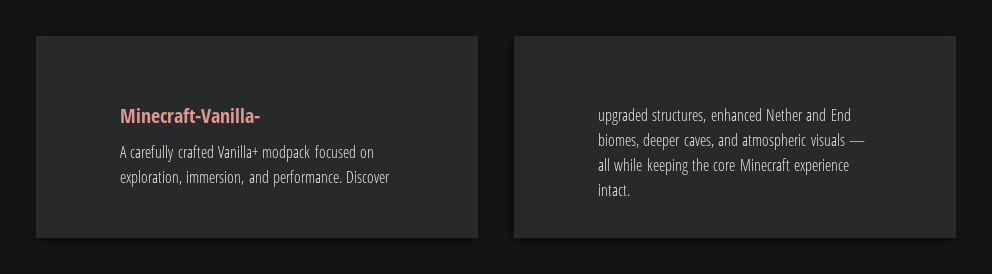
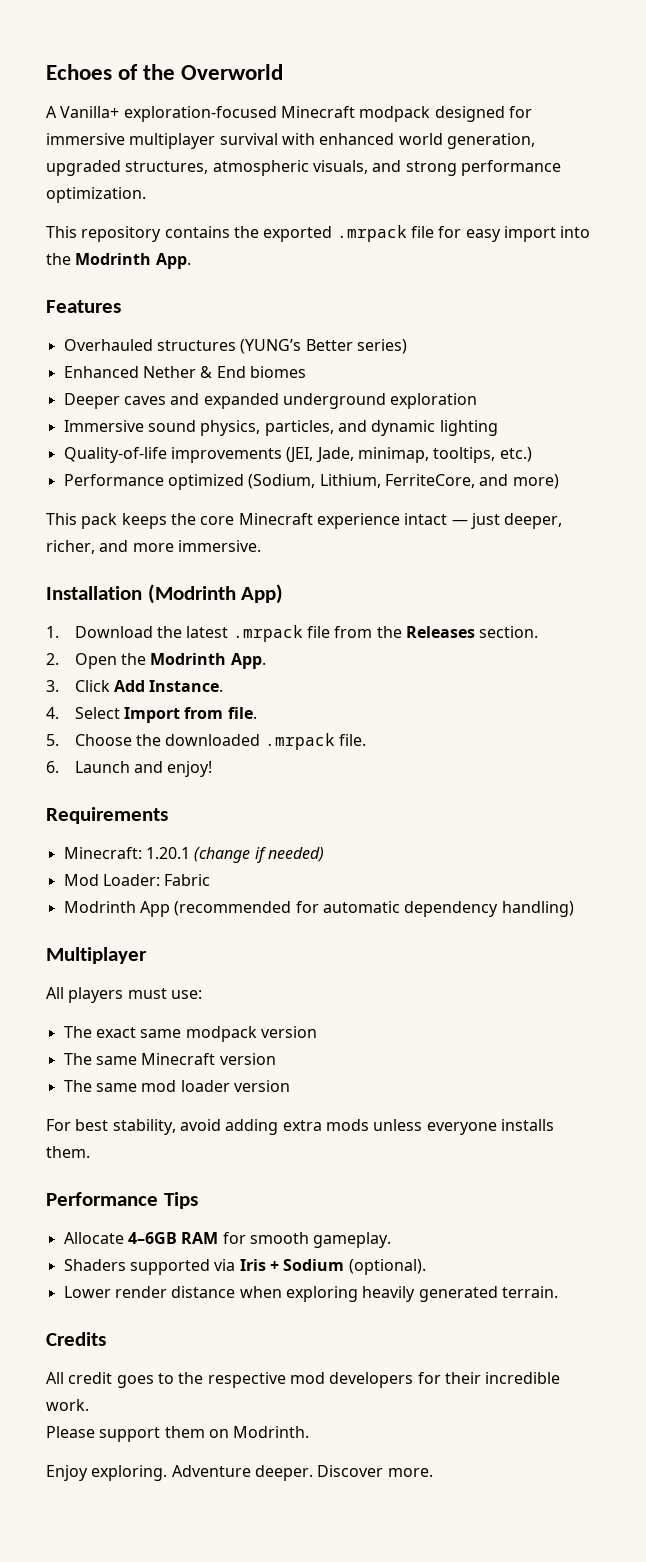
[120,108,260,123] [120,145,374,162] [120,170,391,187] [598,108,851,125] [598,133,865,150] [598,158,849,175] [598,184,630,196] Minecraft-Vanilla- // A carefully crafted Vanilla+ modpack focused on exploration, immersion, and performance. Discover upgraded structures, enhanced Nether and End biomes, deeper caves, and atmospheric visuals — all while keeping the core Minecraft experience intact. -> [46,64,284,80] [46,106,532,122] [46,133,535,149] [46,160,561,176] [46,187,146,203] [46,225,591,242] [46,253,191,269] [46,300,121,313] [63,339,407,354] [63,366,306,378] [63,393,478,409] [63,420,498,436] [63,447,532,463] [63,474,559,490] [46,513,563,529] [46,540,261,554] [46,584,284,604] [46,625,539,642] [46,653,266,669] [46,680,224,692] [46,707,257,723] [46,733,367,750] [46,761,213,777] [46,807,168,824] [63,847,324,863] [63,874,211,886] [63,901,574,917] [46,947,147,964] [46,987,202,1003] [63,1026,317,1042] [63,1053,276,1065] [63,1080,290,1092] [46,1119,554,1135] [46,1146,90,1158] [46,1192,198,1209] [63,1232,392,1248] [63,1259,426,1275] [63,1286,558,1302] [46,1332,106,1346] [46,1372,561,1388] [46,1399,89,1411] [46,1426,310,1442] [46,1465,433,1481] Echoes of the Overworld // A Vanilla+ exploration-focused Minecraft modpack designed for immersive multiplayer survival with enhanced world generation, upgraded structures, atmospheric visuals, and strong performance optimization. // This repository contains the exported .mrpack file for easy import into the Modrinth App. // Features // Overhauled structures (YUNG’s Better series) // Enhanced Nether & End biomes // Deeper caves and expanded underground exploration // Immersive sound physics, particles, and dynamic lighting // Quality-of-life improvements (JEI, Jade, minimap, tooltips, etc.) // Performance optimized (Sodium, Lithium, FerriteCore, and more) // This pack keeps the core Minecraft experience intact — just deeper, richer, and more immersive. // Installation (Modrinth App) // 1. Download the latest .mrpack file from the Releases section. // 2. Open the Modrinth App. // 3. Click Add Instance. // 4. Select Import from file. // 5. Choose the downloaded .mrpack file. // 6. Launch and enjoy! // Requirements // Minecraft: 1.20.1 (change if needed) // Mod Loader: Fabric // Modrinth App (recommended for automatic dependency handling) // Multiplayer // All players must use: // The exact same modpack version // The same Minecraft version // The same mod loader version // For best stability, avoid adding extra mods unless everyone installs them. // Performance Tips // Allocate 4–6GB RAM for smooth gameplay. // Shaders supported via Iris + Sodium (optional). // Lower render distance when exploring heavily generated terrain. // Credits // All credit goes to the respective mod developers for their incredible work. // Please support them on Modrinth. // Enjoy exploring. Adventure deeper. Discover more.

